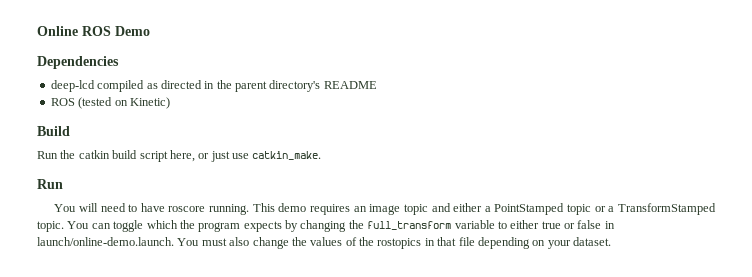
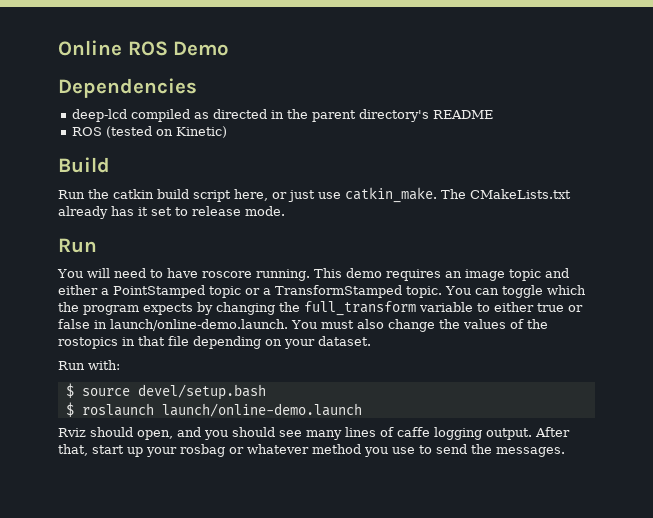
(322, 155) none -> [441,189,571,199] [58,206,285,219] The CMakeLists.txt already has it set to release mode.
(611, 241) none -> [58,360,120,370] [65,383,266,400] [65,402,362,417] [58,427,570,440] [58,444,565,457] // Run with: // $ source devel/setup.bash // $ roslaunch launch/online-demo.launch // Rviz should open, and you should see many lines of caffe logging output. After that, start up your rosbag or whatever method you use to send the messages.

